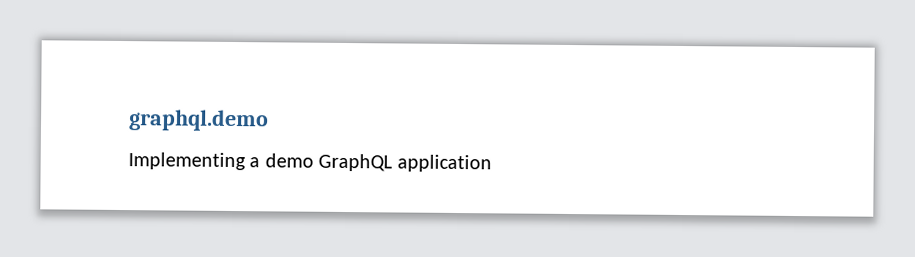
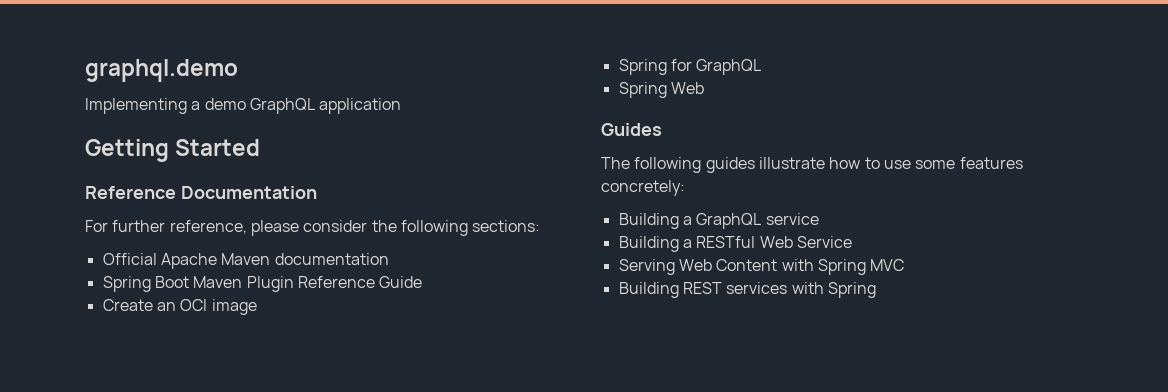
(492, 163) none -> [85,139,261,162] [85,186,317,199] [85,220,541,236] [102,253,389,269] [102,276,423,292] [102,299,257,315] [618,59,762,75] [618,82,704,98] [601,123,662,136] [601,157,1023,173] [601,180,685,196] [618,213,819,229] [618,236,852,252] [618,259,905,275] [618,282,876,298] // Getting Started // Reference Documentation // For further reference, please consider the following sections: // Official Apache Maven documentation // Spring Boot Maven Plugin Reference Guide // Create an OCI image // Spring for GraphQL // Spring Web // Guides // The following guides illustrate how to use some features concretely: // Building a GraphQL service // Building a RESTful Web Service // Serving Web Content with Spring MVC // Building REST services with Spring

